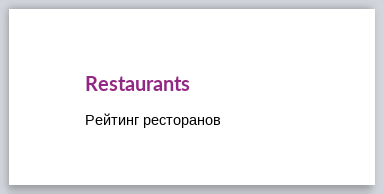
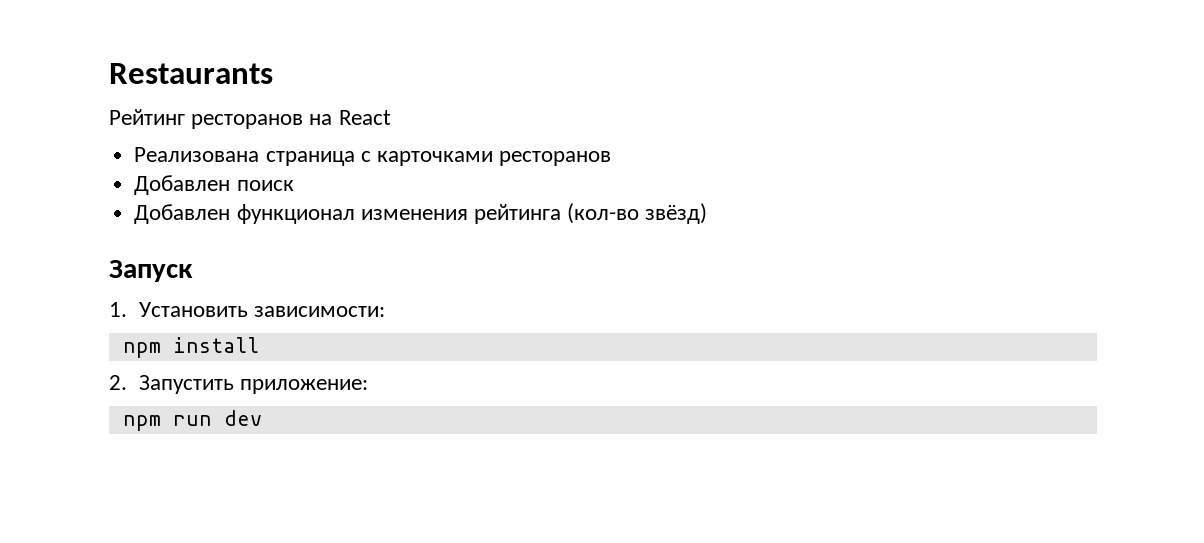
(221, 122) none -> [309,110,391,125] [134,147,612,166] [134,175,294,195] [134,203,708,224] [109,260,193,282] [109,302,385,317] [122,337,259,358] [109,375,368,394] [122,410,262,431] на React // Реализована страница с карточками ресторанов // Добавлен поиск // Добавлен функционал изменения рейтинга (кол-во звёзд) // Запуск // 1. Установить зависимости: // npm install // 2. Запустить приложение: // npm run dev

